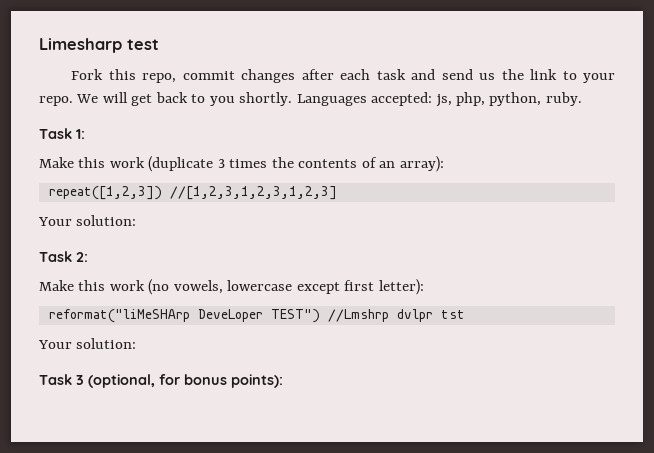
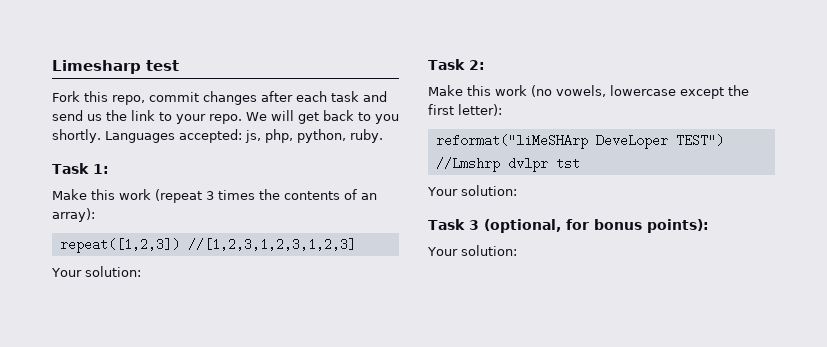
[148,156,214,172] (duplicate -> [155,189,202,203] (repeat
(340, 288) none -> [728,85,749,96] the
(283, 381) none -> [427,245,517,256] // Your solution:

